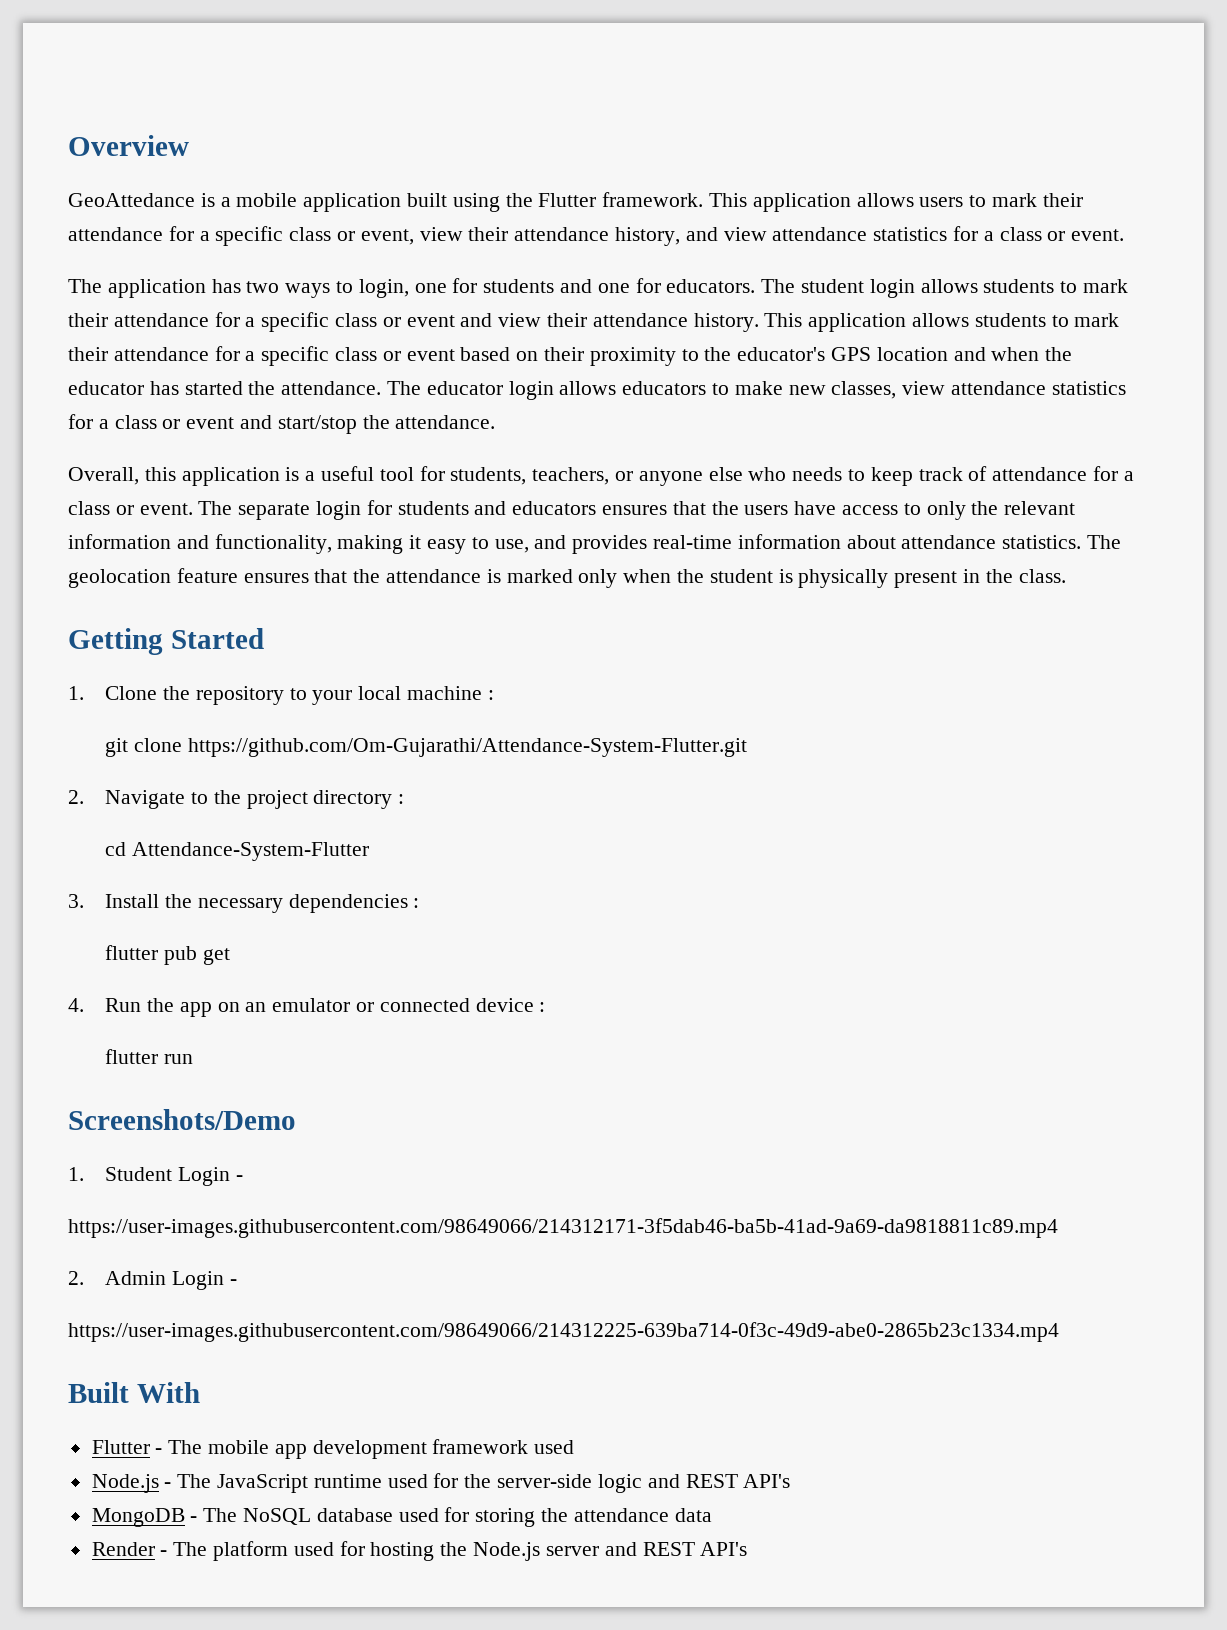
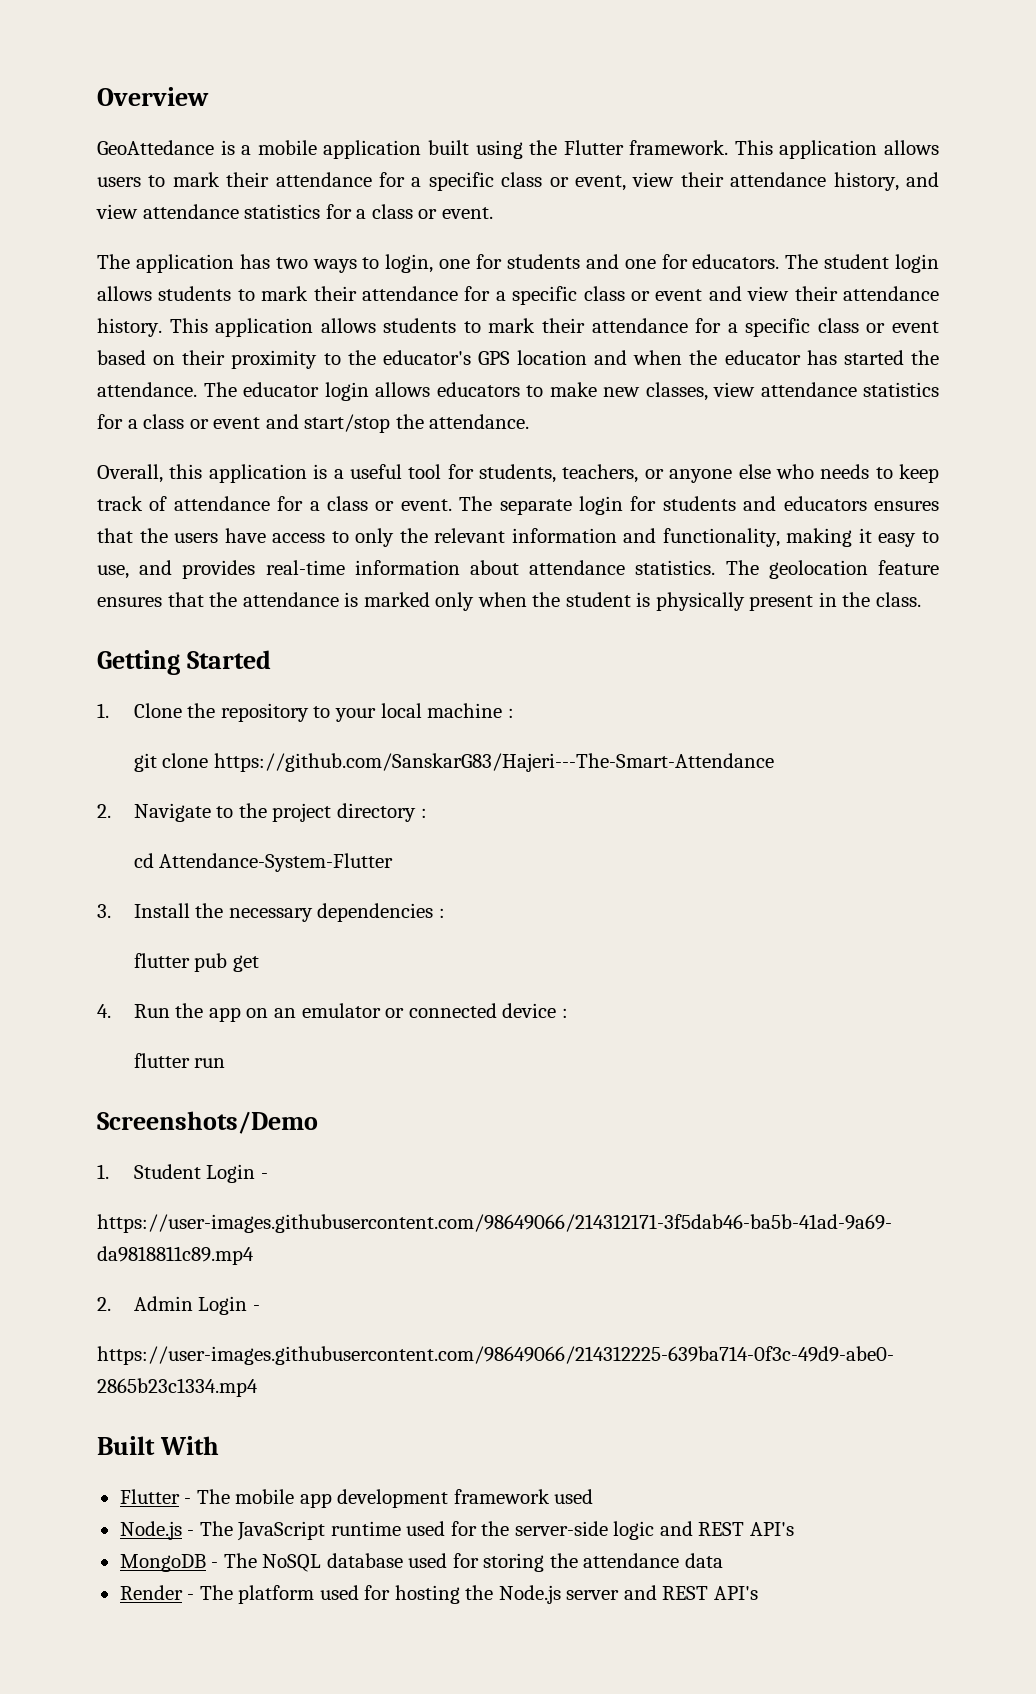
[187,738,747,757] https://github.com/Om-Gujarathi/Attendance-System-Flutter.git -> [213,753,774,772] https://github.com/SanskarG83/Hajeri---The-Smart-Attendance

